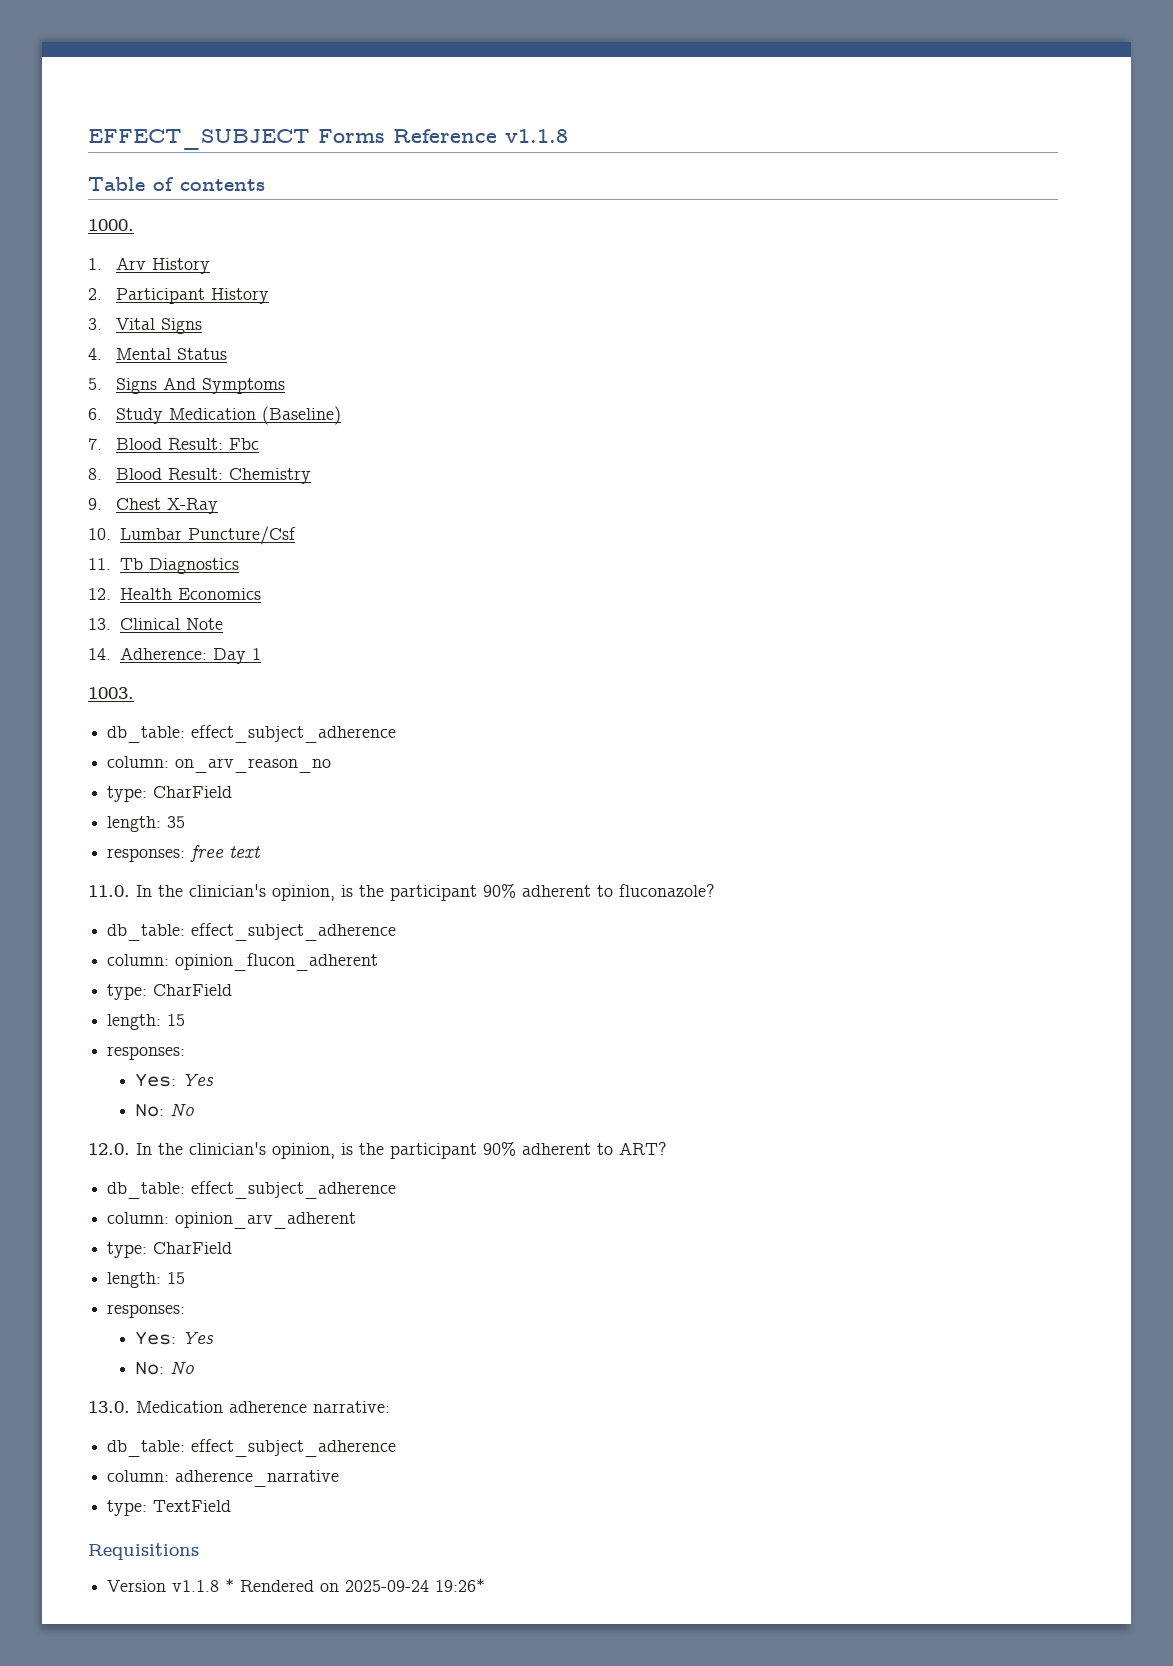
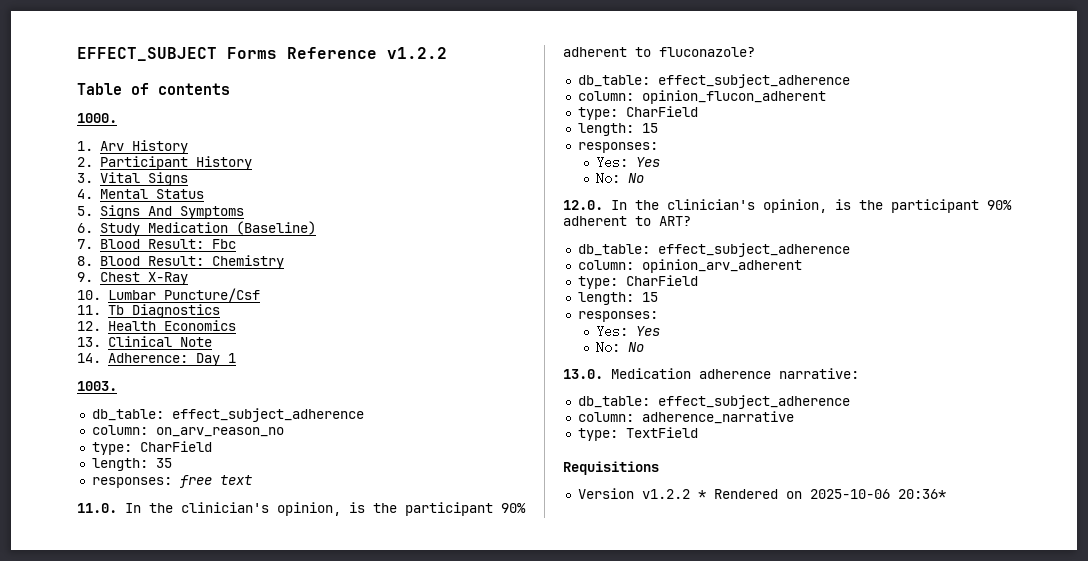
[505,129,568,143] v1.1.8 -> [387,47,447,59] v1.2.2
[172,1580,220,1592] v1.1.8 -> [641,489,690,499] v1.2.2
[345,1578,486,1592] 2025-09-24 19:26* -> [809,489,946,499] 2025-10-06 20:36*

